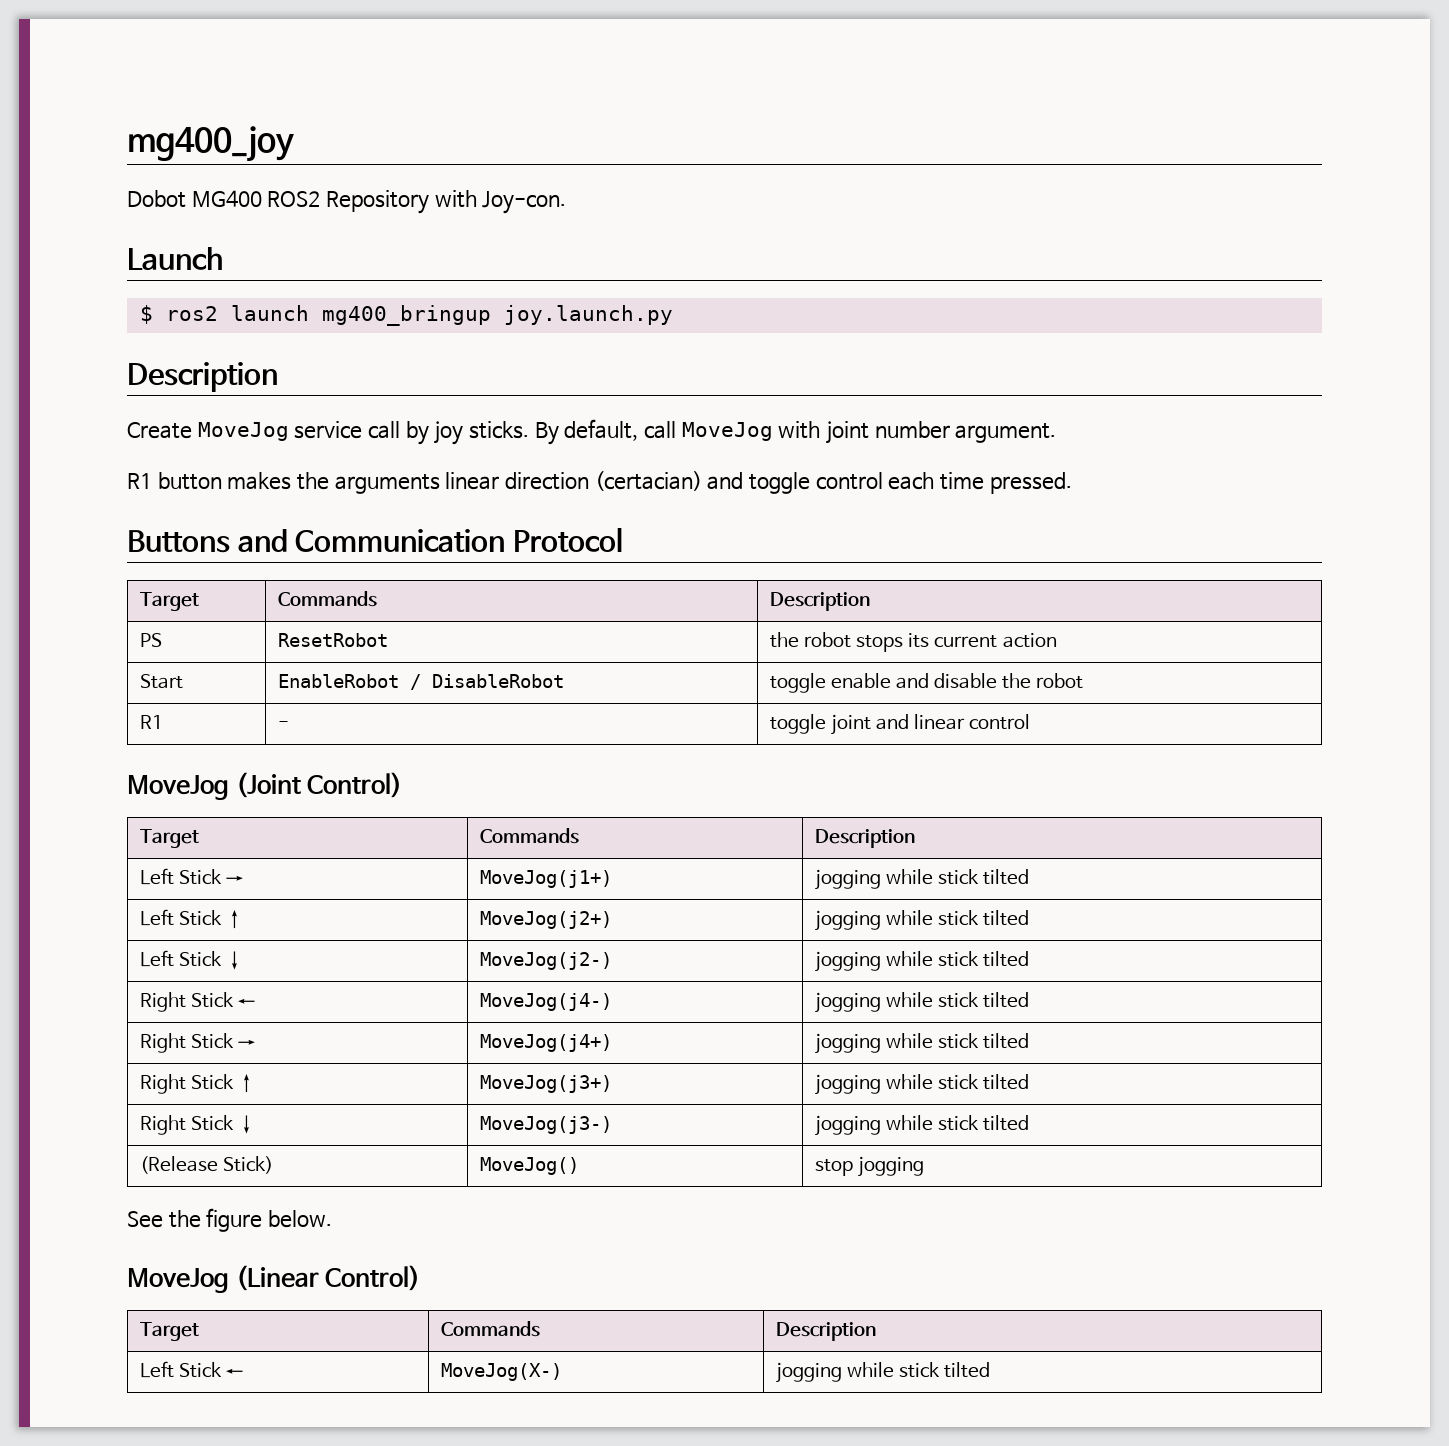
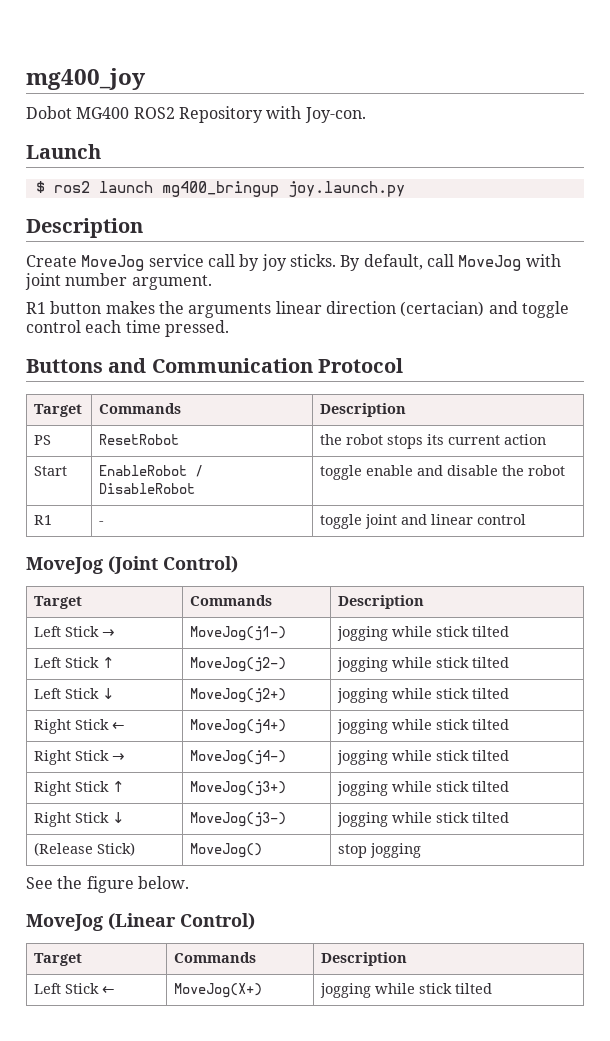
[479,870,612,888] MoveJog(j1+) -> [189,626,286,641] MoveJog(j1-)
[479,911,612,929] MoveJog(j2+) -> [189,657,286,672] MoveJog(j2-)
[479,952,612,970] MoveJog(j2-) -> [189,688,286,703] MoveJog(j2+)
[479,993,612,1011] MoveJog(j4-) -> [189,719,286,734] MoveJog(j4+)
[479,1034,612,1052] MoveJog(j4+) -> [189,750,286,765] MoveJog(j4-)
[440,1363,562,1381] MoveJog(X-) -> [173,983,262,998] MoveJog(X+)

